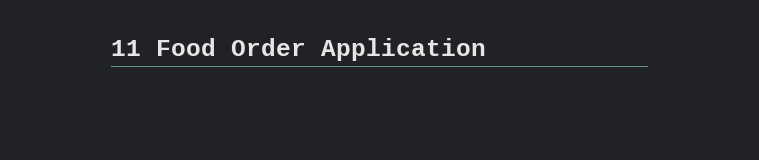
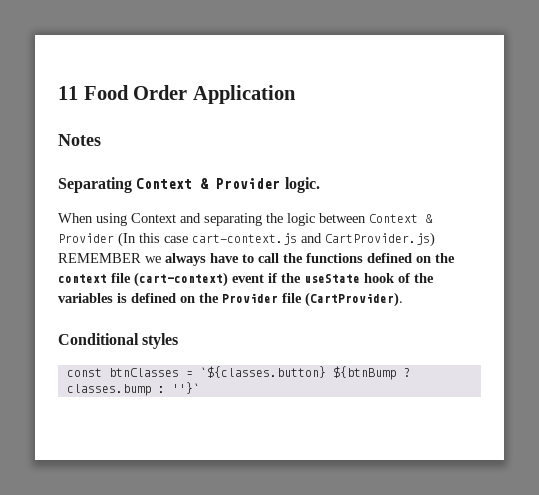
(486, 49) none -> [58,134,101,146] [58,177,320,193] [58,213,433,226] [58,232,435,247] [58,253,455,266] [58,272,434,287] [58,292,403,307] [58,333,179,349] [66,366,410,380] [66,382,200,396] // Notes // Separating Context & Provider logic. // When using Context and separating the logic between Context & Provider (In this case cart-context.js and CartProvider.js) REMEMBER we always have to call the functions defined on the context file (cart-context) event if the useState hook of the variables is defined on the Provider file (CartProvider). // Conditional styles // const btnClasses = `${classes.button} ${btnBump ? classes.bump : ''}`

